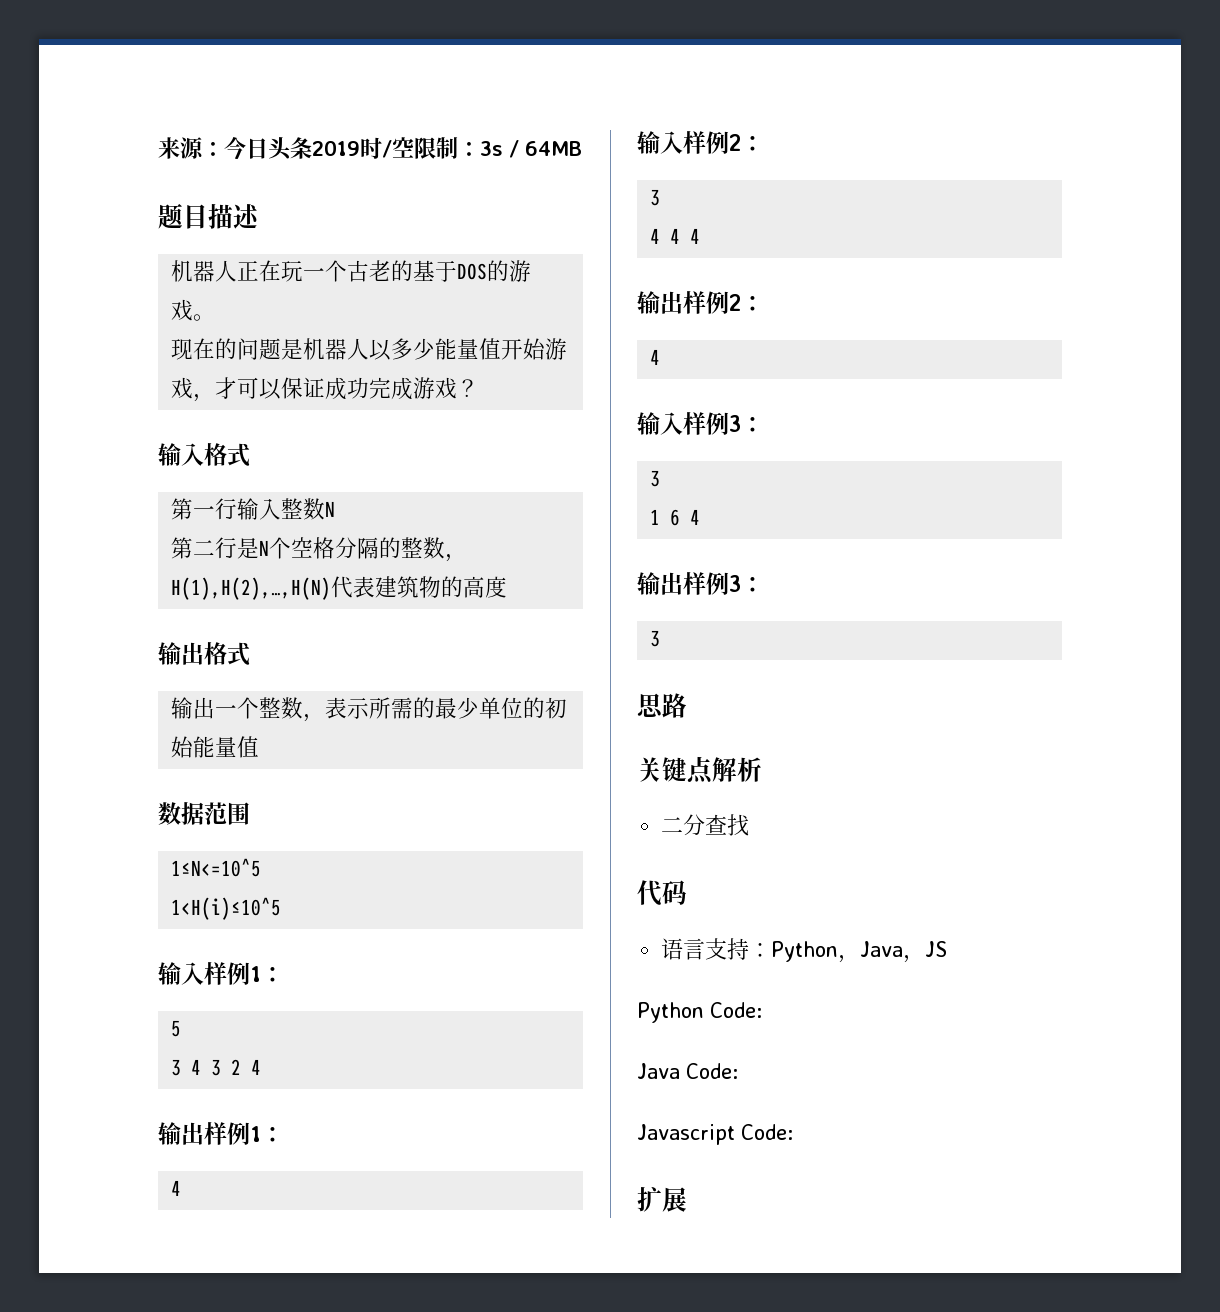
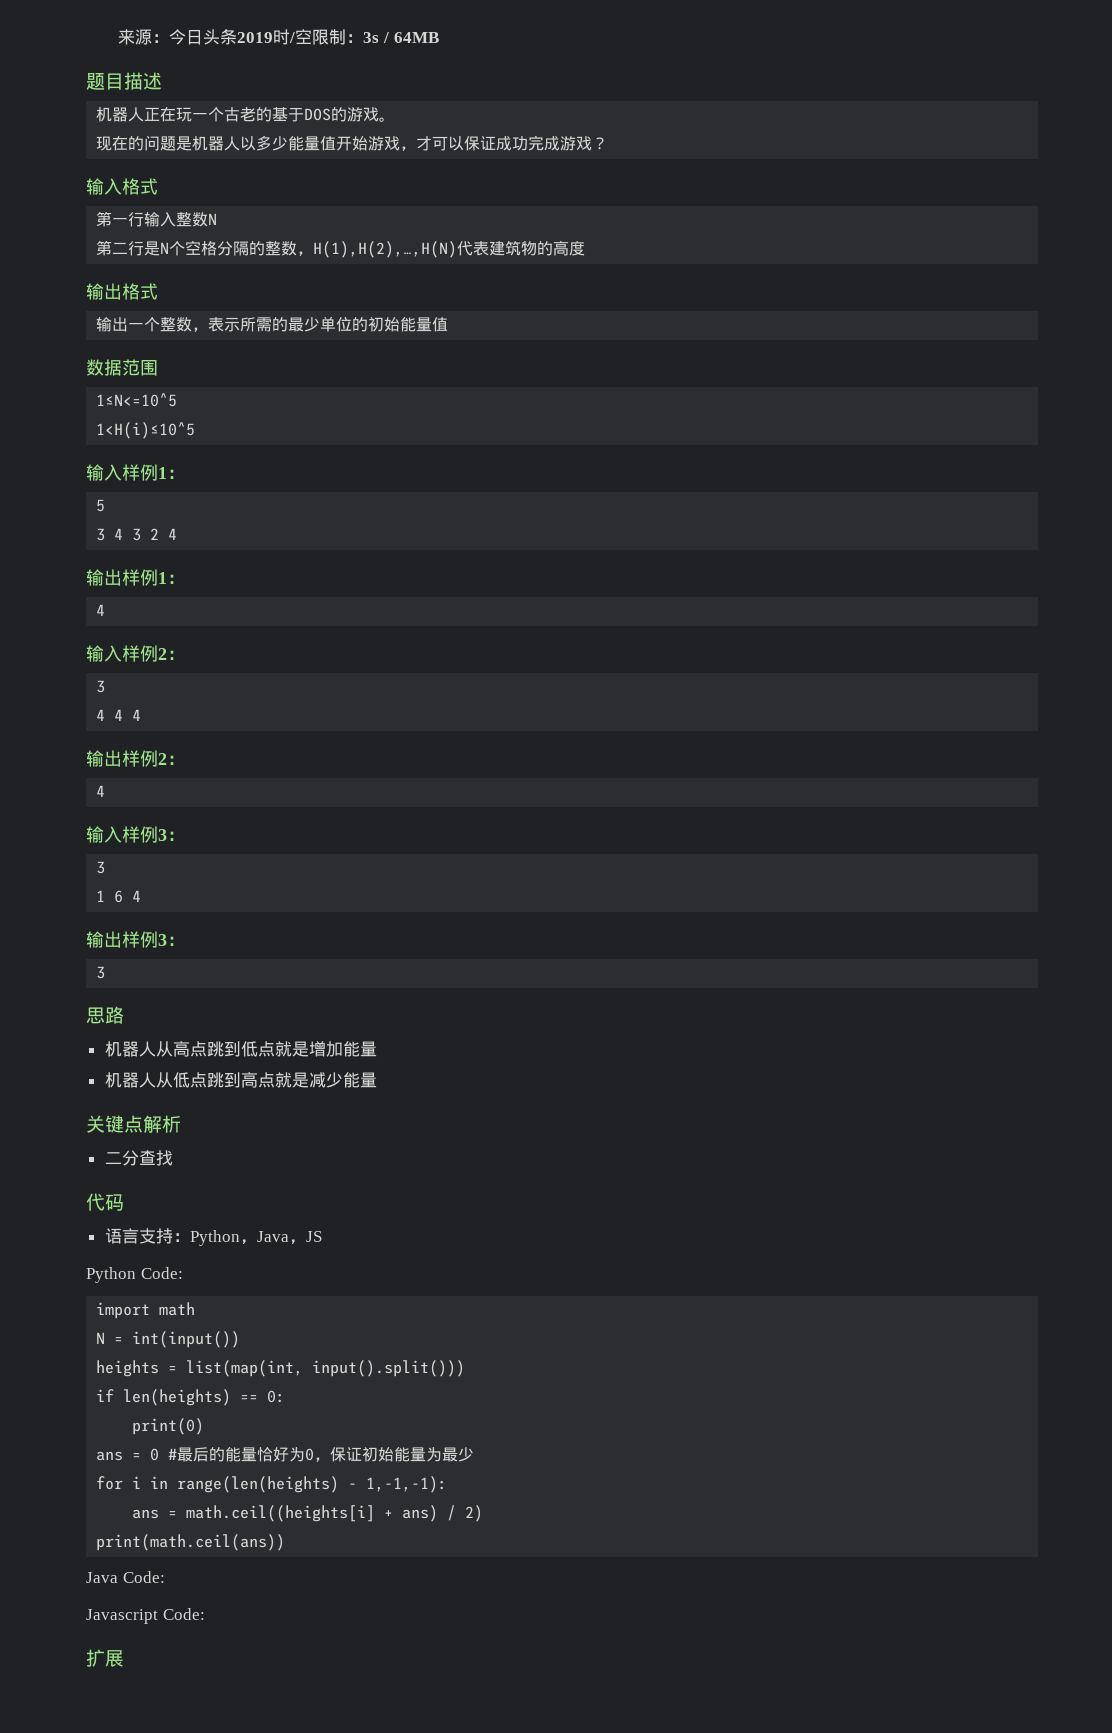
(687, 705) none -> [104,1041,377,1057] [104,1072,377,1088] // 机器人从高点跳到低点就是增加能量 // 机器人从低点跳到高点就是减少能量
(762, 1010) none -> [96,1302,196,1319] [96,1331,241,1348] [96,1360,466,1377] [96,1389,286,1406] [132,1418,205,1435] [96,1446,475,1462] [96,1476,448,1493] [132,1505,484,1522] [96,1534,286,1551] // import math // N = int(input()) // heights = list(map(int, input().split())) // if len(heights) == 0: // print(0) // ans = 0 #最后的能量恰好为0，保证初始能量为最少 // for i in range(len(heights) - 1,-1,-1): // ans = math.ceil((heights[i] + ans) / 2) // print(math.ceil(ans))

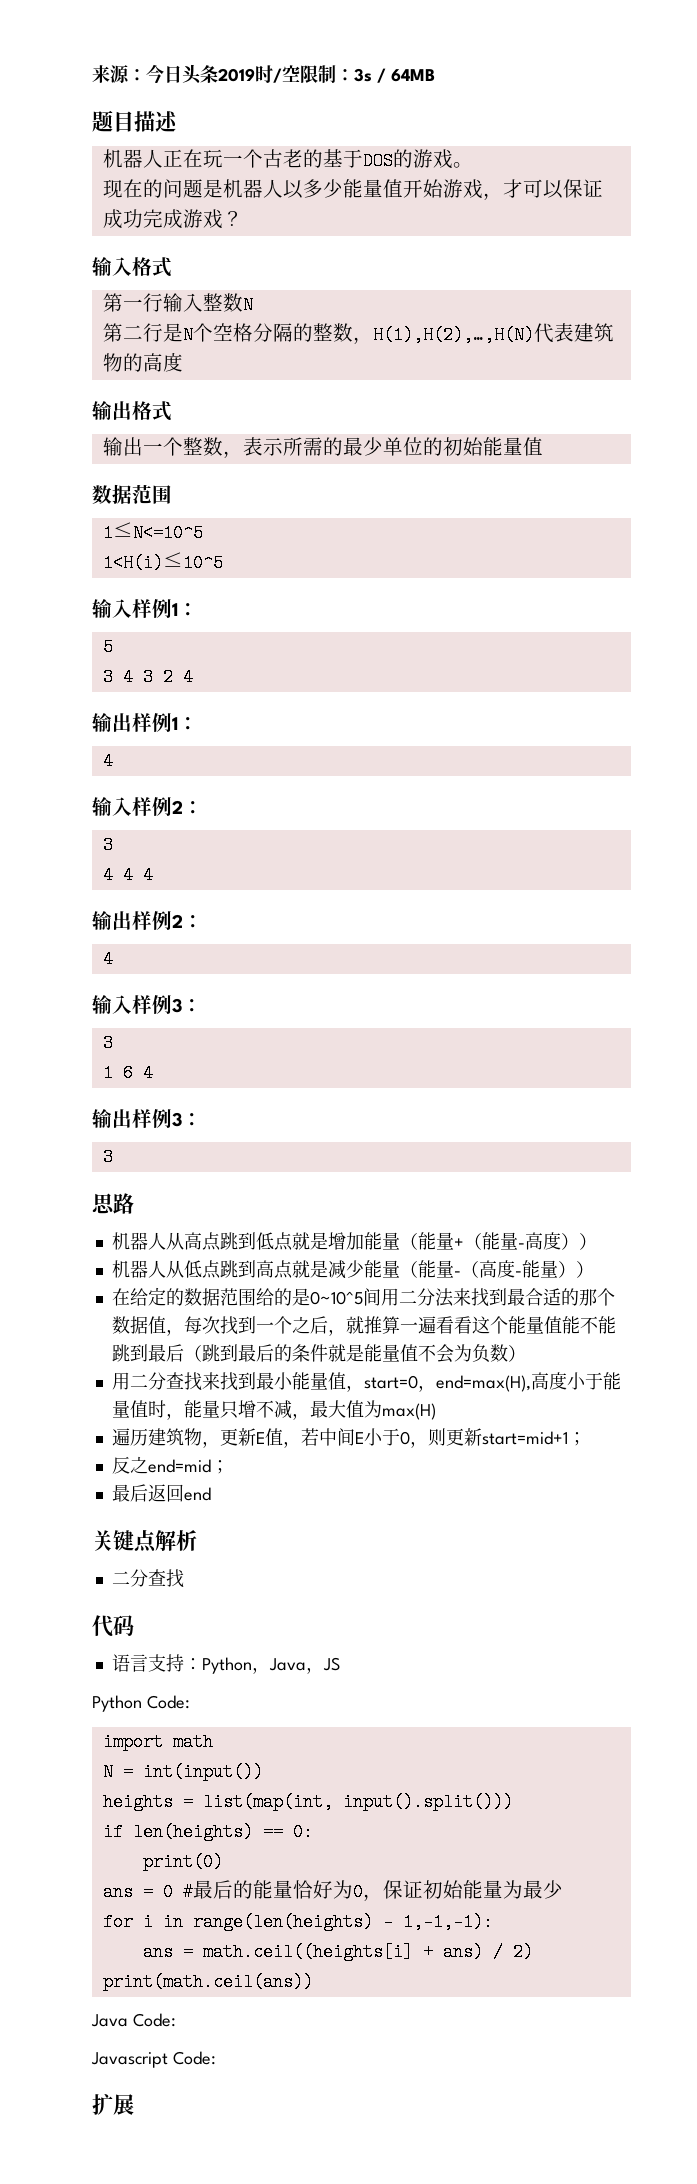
(377, 1049) none -> [399,1232,597,1250] （能量+（能量-高度））
(377, 1080) none -> [399,1260,594,1278] [111,1287,615,1307] [111,1316,616,1336] [111,1344,526,1363] [111,1372,621,1392] [111,1400,436,1420] [111,1428,586,1448] [111,1456,229,1474] [111,1484,211,1502] （能量-（高度-能量）） // 在给定的数据范围给的是0~10^5间用二分法来找到最合适的那个数据值，每次找到一个之后，就推算一遍看看这个能量值能不能跳到最后（跳到最后的条件就是能量值不会为负数） // 用二分查找来找到最小能量值，start=0，end=max(H),高度小于能量值时，能量只增不减，最大值为max(H) // 遍历建筑物，更新E值，若中间E小于0，则更新start=mid+1； // 反之end=mid； // 最后返回end

